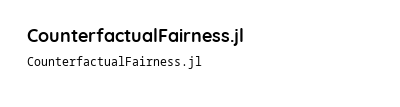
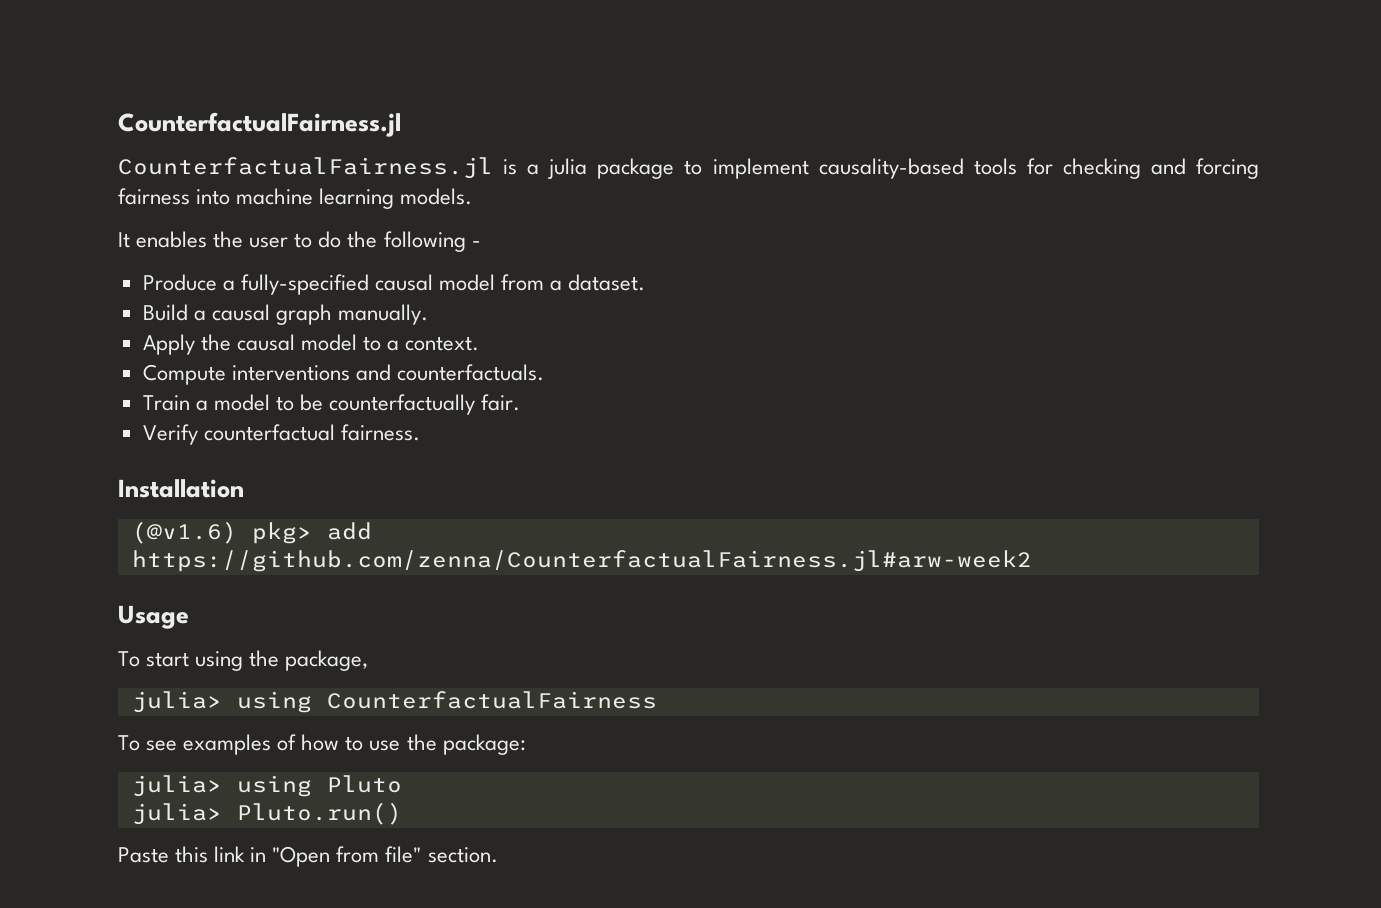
(202, 62) none -> [503,158,1259,179] [118,188,473,209] [118,231,481,252] [142,274,646,295] [142,304,429,325] [142,334,480,355] [142,364,544,385] [142,394,521,415] [142,424,420,445] [118,479,244,498] [131,521,372,544] [131,550,1032,572] [118,605,189,629] [118,650,369,671] [131,691,657,713] [118,734,526,755] [131,775,402,797] [131,802,402,825] [118,846,498,867] is a julia package to implement causality-based tools for checking and forcing fairness into machine learning models. // It enables the user to do the following - // Produce a fully-specified causal model from a dataset. // Build a causal graph manually. // Apply the causal model to a context. // Compute interventions and counterfactuals. // Train a model to be counterfactually fair. // Verify counterfactual fairness. // Installation // (@v1.6) pkg> add https://github.com/zenna/CounterfactualFairness.jl#arw-week2 // Usage // To start using the package, // julia> using CounterfactualFairness // To see examples of how to use the package: // julia> using Pluto // julia> Pluto.run() // Paste this link in "Open from file" section.

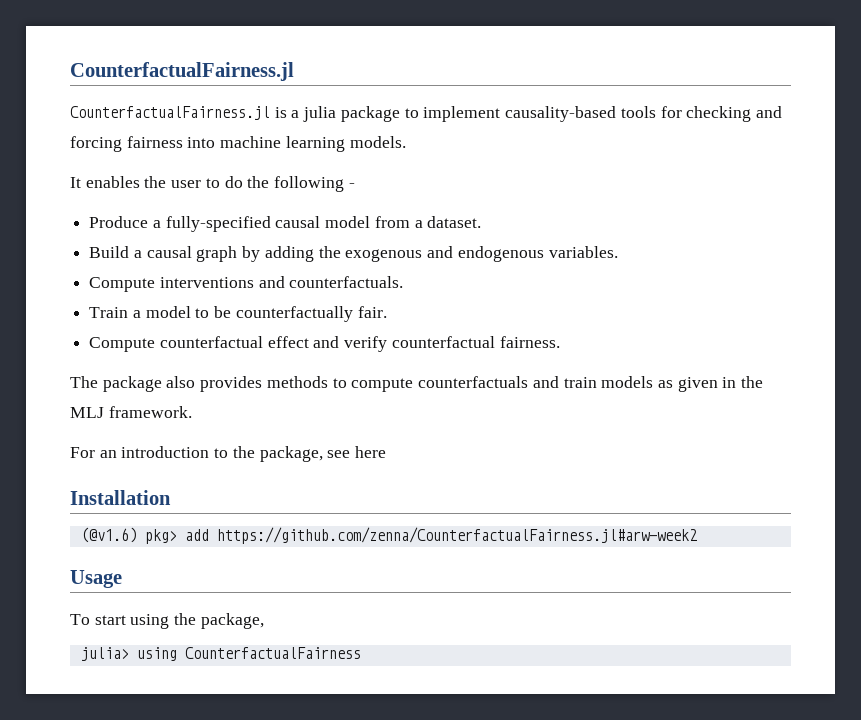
[338,304,429,325] [142,334,480,355] manually. // Apply the causal model to a context. -> [242,246,618,262] by adding the exogenous and endogenous variables.
[142,424,420,445] Verify counterfactual fairness. -> [89,336,560,352] [70,376,764,392] [70,406,192,418] [70,446,387,462] Compute counterfactual effect and verify counterfactual fairness. // The package also provides methods to compute counterfactuals and train models as given in the MLJ framework. // For an introduction to the package, see here
[118,734,526,755] [131,775,402,797] [131,802,402,825] [118,846,498,867] // To see examples of how to use the package: // julia> using Pluto // julia> Pluto.run() // Paste this link in "Open from file" section. -> (361, 653) none

